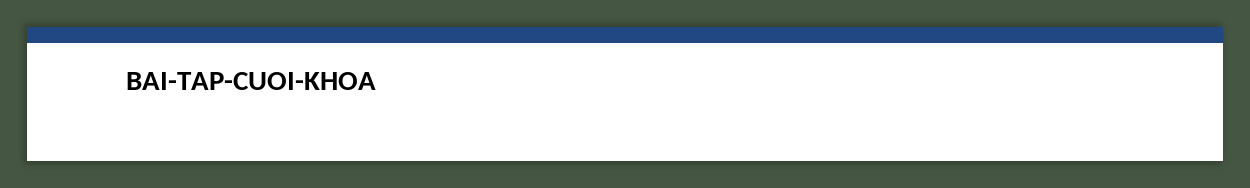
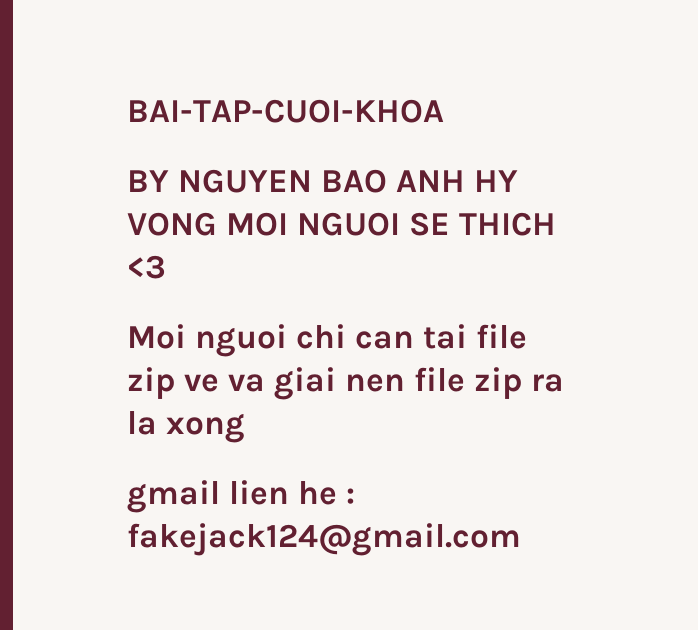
(376, 81) none -> [127,169,519,193] [127,212,557,236] [127,255,166,279] [127,324,528,357] [127,367,565,400] [127,411,246,443] [127,480,356,513] [127,523,521,556] // BY NGUYEN BAO ANH HY VONG MOI NGUOI SE THICH <3 // Moi nguoi chi can tai file zip ve va giai nen file zip ra la xong // gmail lien he : fakejack124@gmail.com

